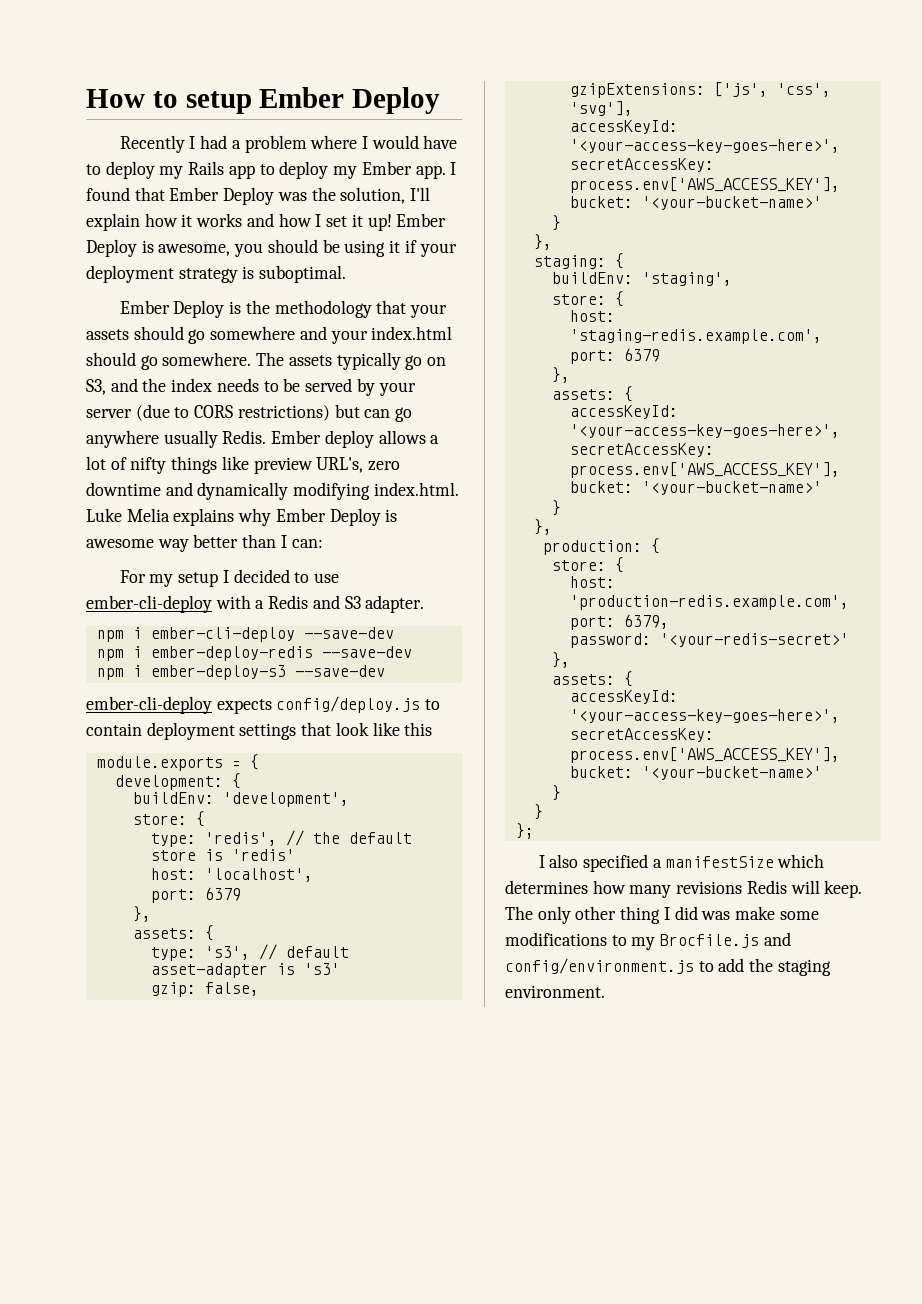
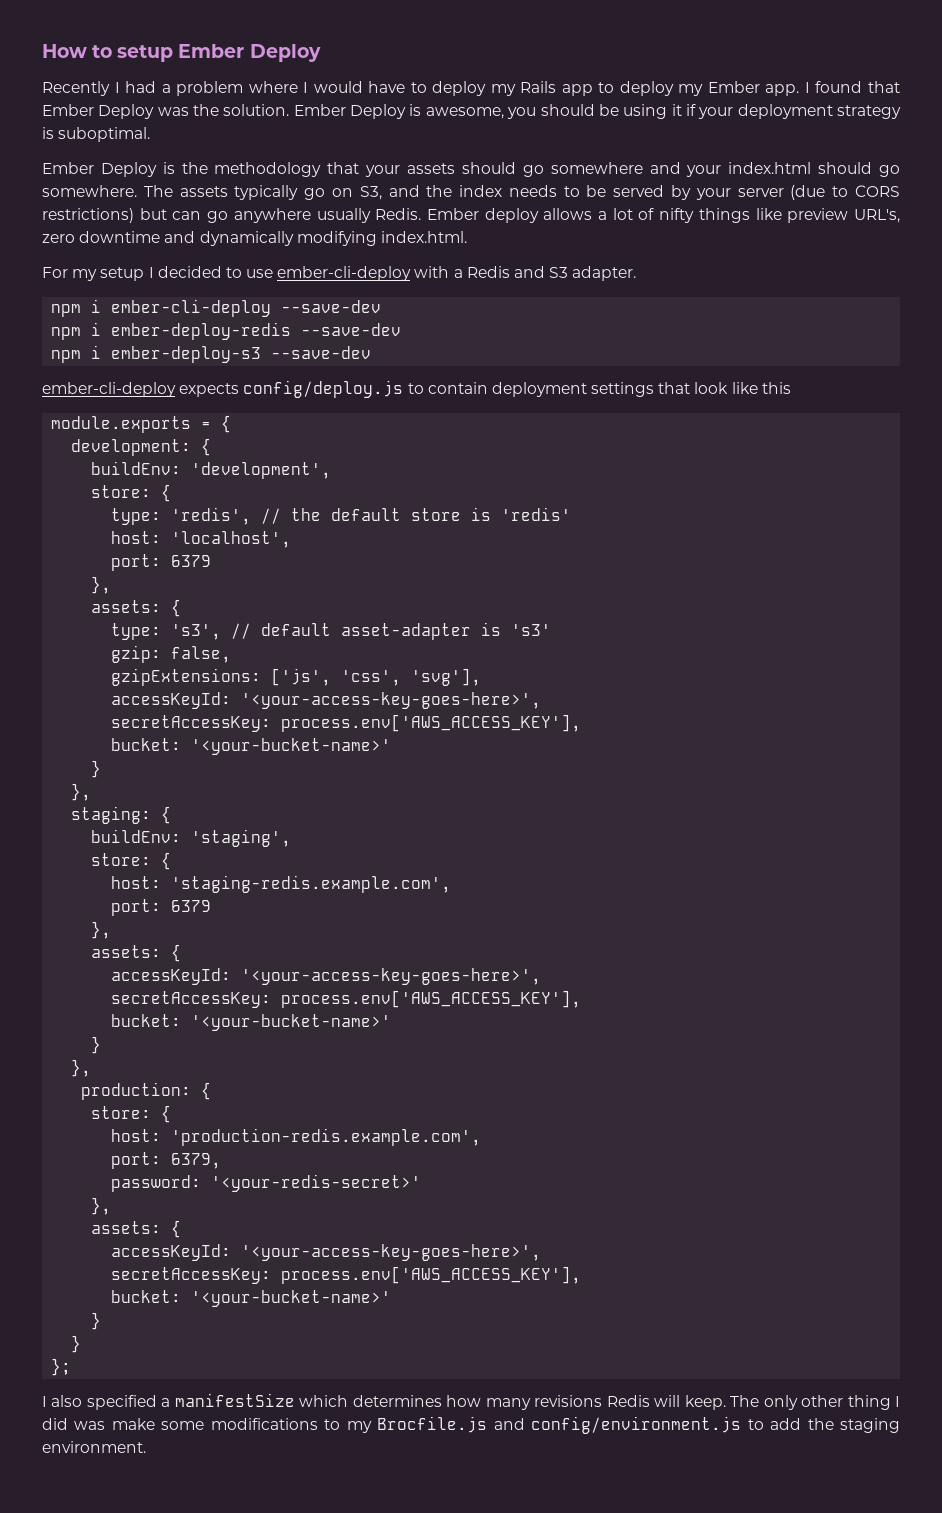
[340,187,431,204] [86,213,392,231] solution, I'll explain how it works and how I set it up! -> [223,104,290,116] solution.
[86,508,398,526] [86,534,323,552] Luke Melia explains why Ember Deploy is awesome way better than I can: -> (467, 237) none

